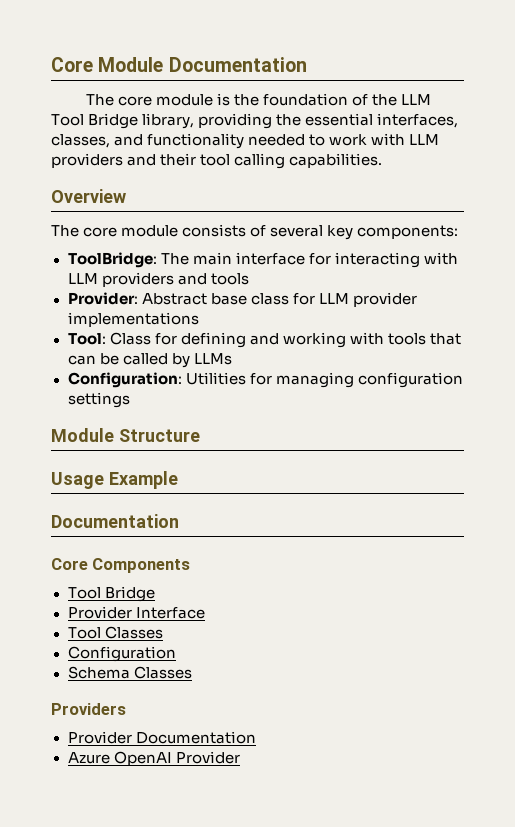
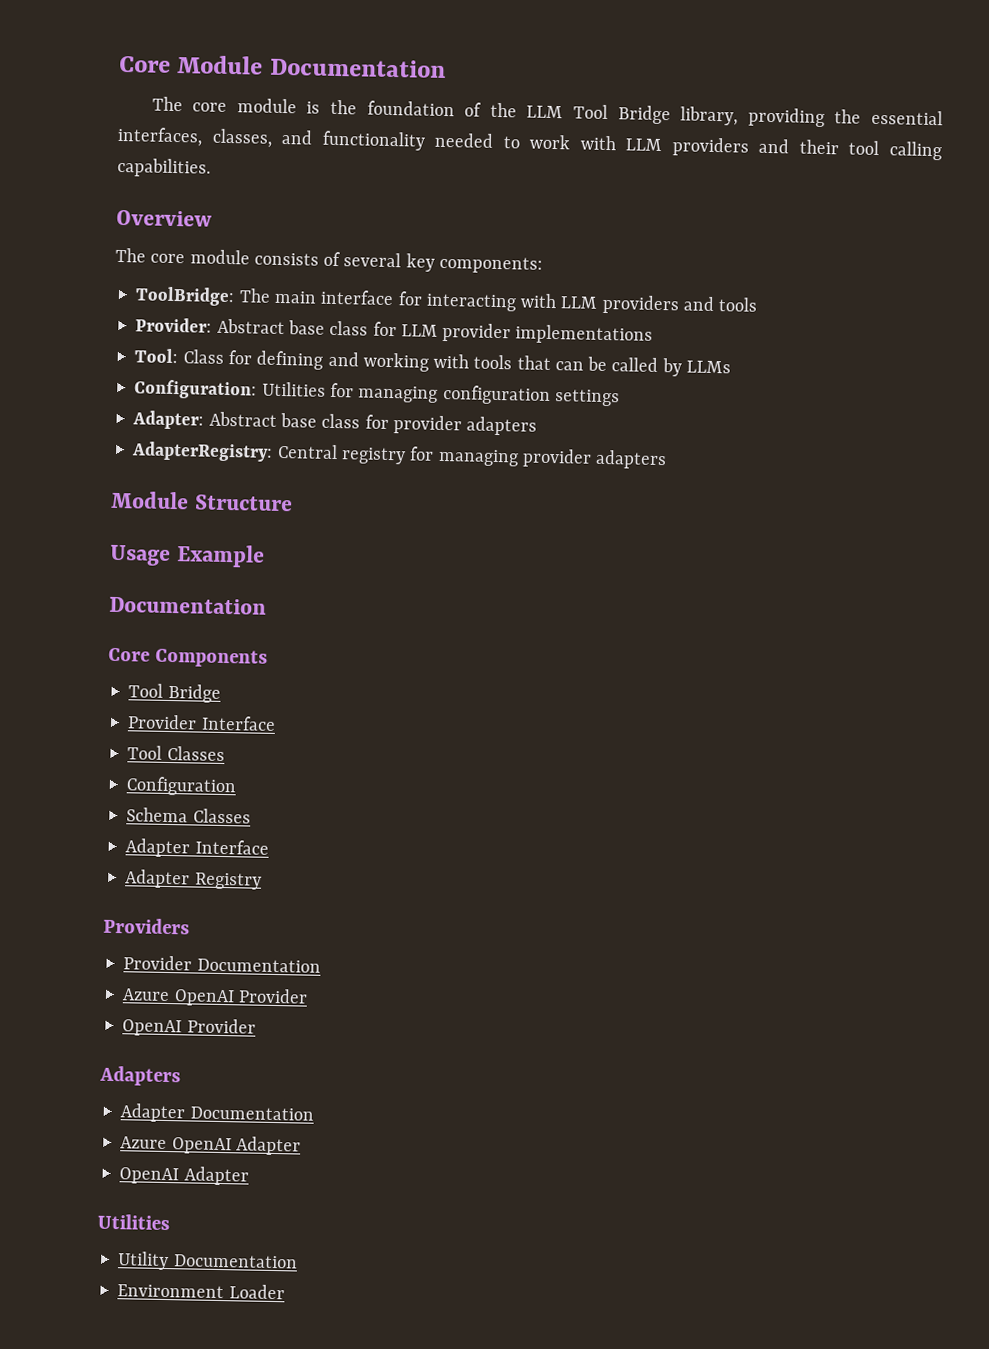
(130, 400) none -> [132,410,538,436] [131,441,668,470] // Adapter: Abstract base class for provider adapters // AdapterRegistry: Central registry for managing provider adapters
(192, 672) none -> [125,838,269,858] [125,869,262,890] // Adapter Interface // Adapter Registry
(240, 757) none -> [122,1018,256,1037] [99,1065,181,1087] [120,1103,314,1123] [120,1136,301,1156] [119,1166,249,1186] [97,1213,170,1231] [117,1251,298,1271] [117,1284,285,1300] // OpenAI Provider // Adapters // Adapter Documentation // Azure OpenAI Adapter // OpenAI Adapter // Utilities // Utility Documentation // Environment Loader

